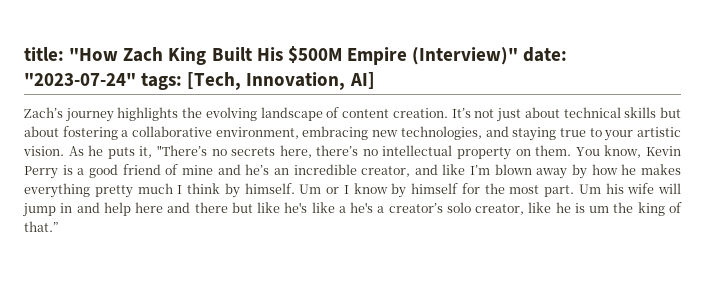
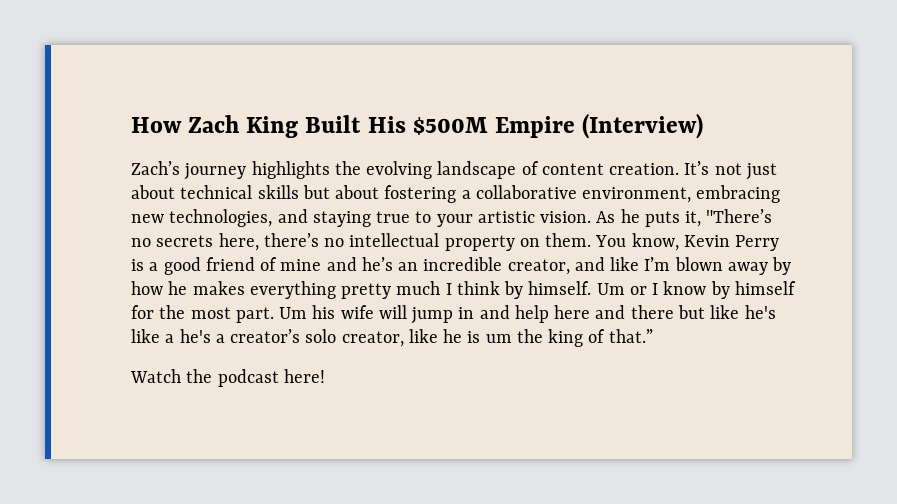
[24,47,119,61] title: "How -> [131,117,182,133] How
[412,47,568,65] [24,72,375,90] (Interview)" date: "2023-07-24" tags: [Tech, Innovation, AI] -> [582,113,704,139] (Interview)
(58, 226) none -> [130,369,325,387] // Watch the podcast here!

